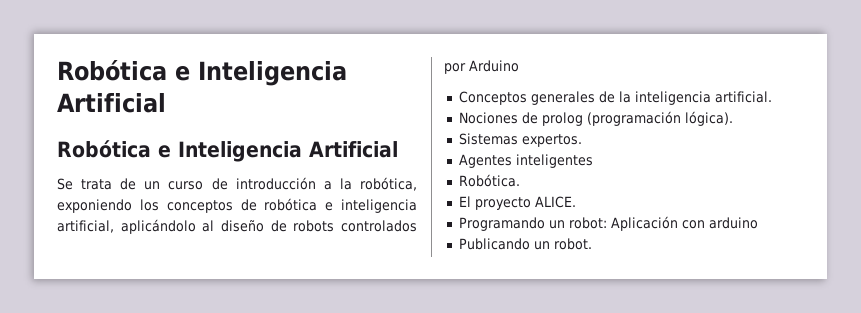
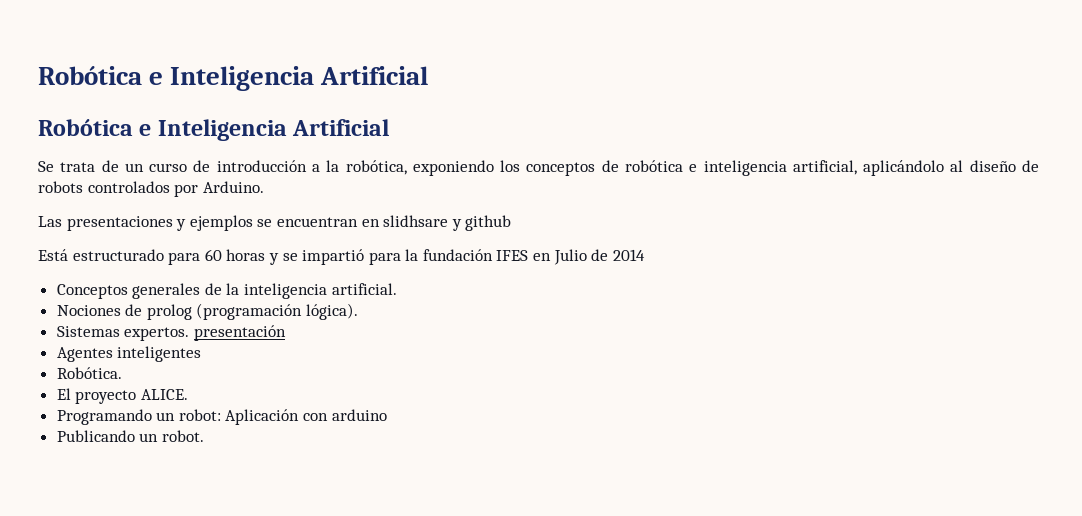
[469,60,519,72] Arduino -> [202,181,264,193] [38,215,512,231] [38,249,645,265] Arduino. // Las presentaciones y ejemplos se encuentran en slidhsare y github // Está estructurado para 60 horas y se impartió para la fundación IFES en Julio de 2014
(582, 140) none -> [193,325,286,341] presentación

